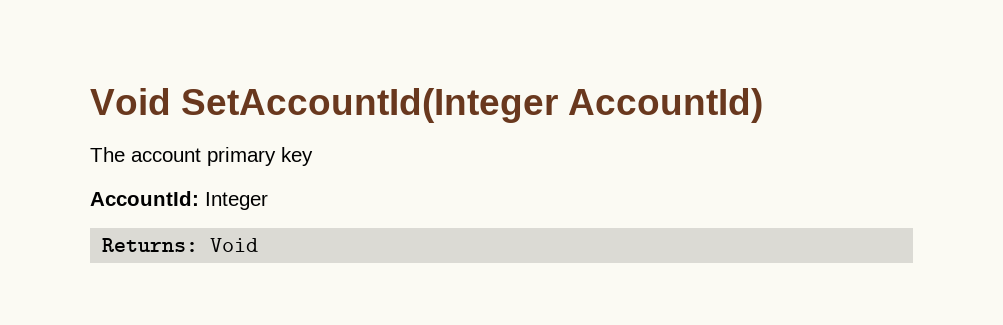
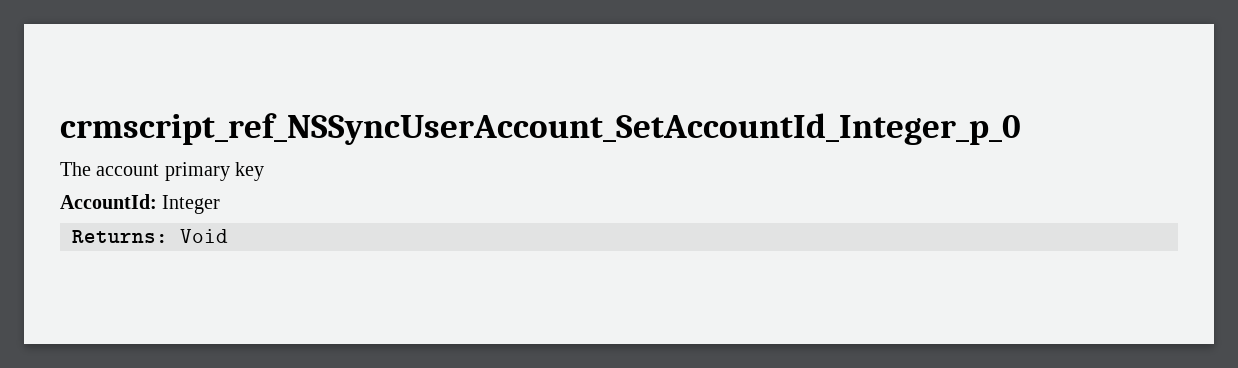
[90,88,763,123] Void SetAccountId(Integer AccountId) -> [60,113,1021,145] crmscript_ref_NSSyncUserAccount_SetAccountId_Integer_p_0

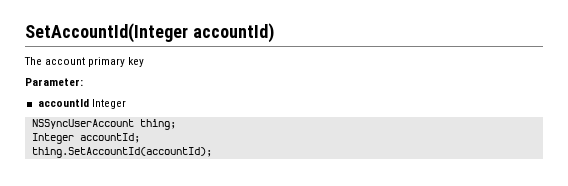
[60,113,1021,145] crmscript_ref_NSSyncUserAccount_SetAccountId_Integer_p_0 -> [25,23,274,43] SetAccountId(Integer accountId)
[60,194,157,209] AccountId: -> [25,78,83,86] [37,99,89,107] Parameter: // accountId
[72,229,228,243] Returns: Void -> [31,119,176,130] [31,133,140,144] [31,147,212,158] NSSyncUserAccount thing; // Integer accountId; // thing.SetAccountId(accountId);

